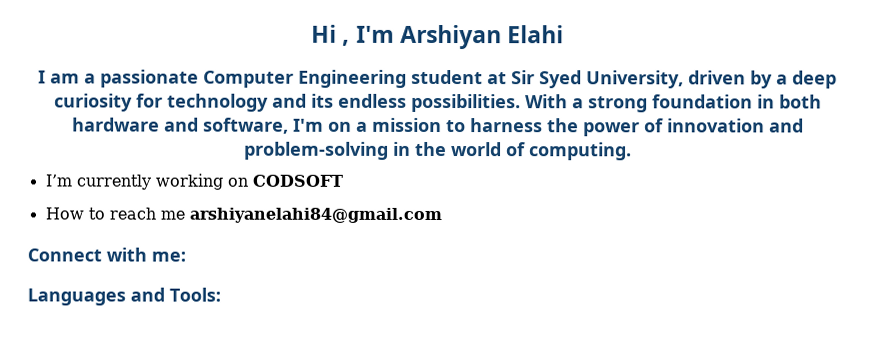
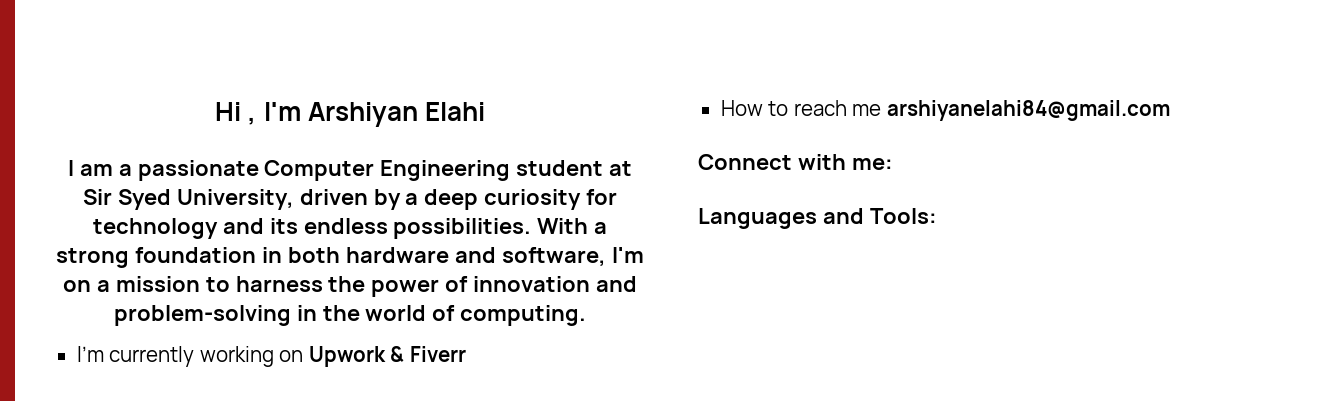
[251,174,343,187] CODSOFT -> [308,346,466,367] Upwork & Fiverr

